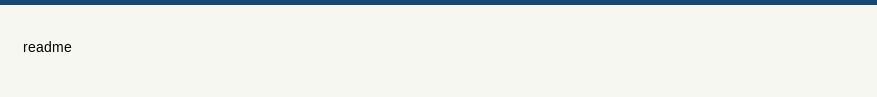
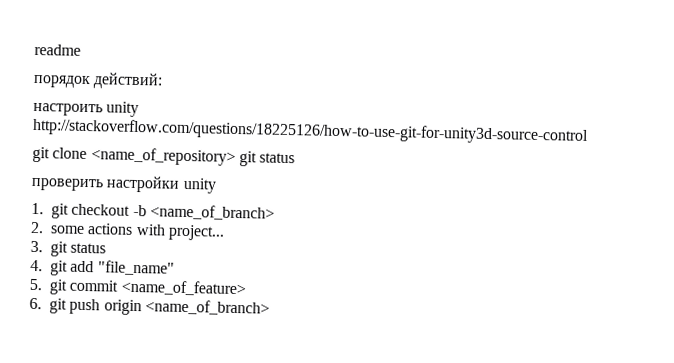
(72, 46) none -> [33,72,164,90] [33,101,140,118] [32,117,589,145] [32,146,296,167] [31,175,217,194] [31,202,275,221] [30,221,225,241] [30,240,107,257] [30,259,175,276] [29,278,246,297] [29,297,270,316] // порядок действий: // настроить unity http://stackoverflow.com/questions/18225126/how-to-use-git-for-unity3d-source-control // git clone <name_of_repository> git status // проверить настройки unity // 1. git checkout -b <name_of_branch> // 2. some actions with project... // 3. git status // 4. git add "file_name" // 5. git commit <name_of_feature> // 6. git push origin <name_of_branch>

